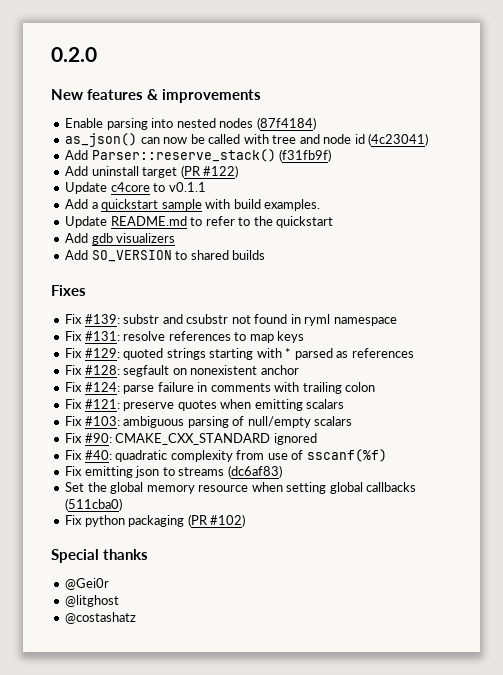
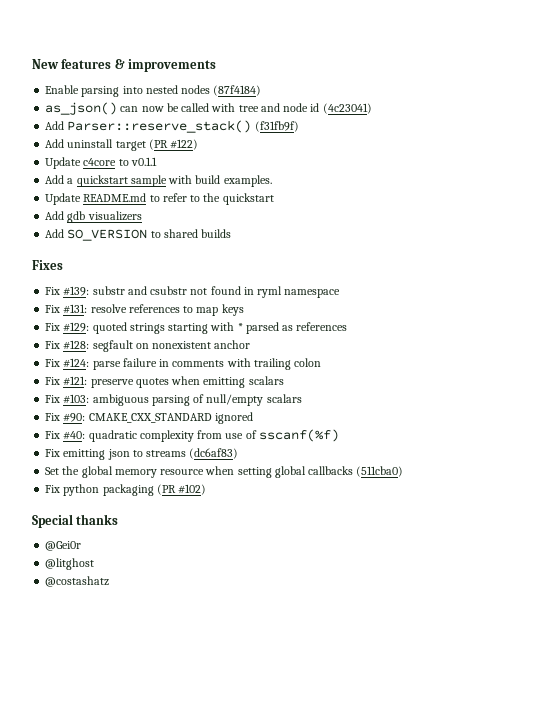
[51,47,97,62] 0.2.0 // -> (32, 64) none

